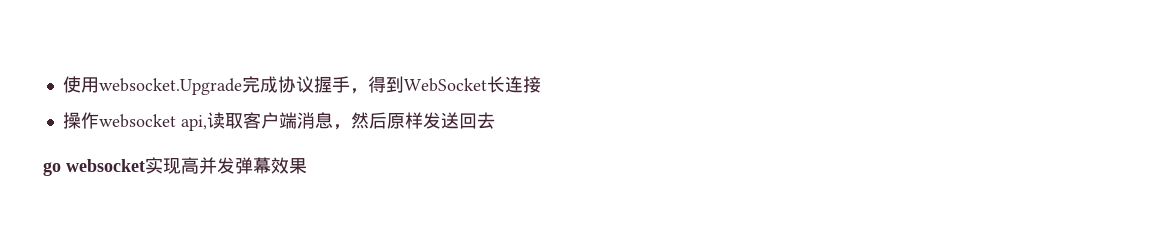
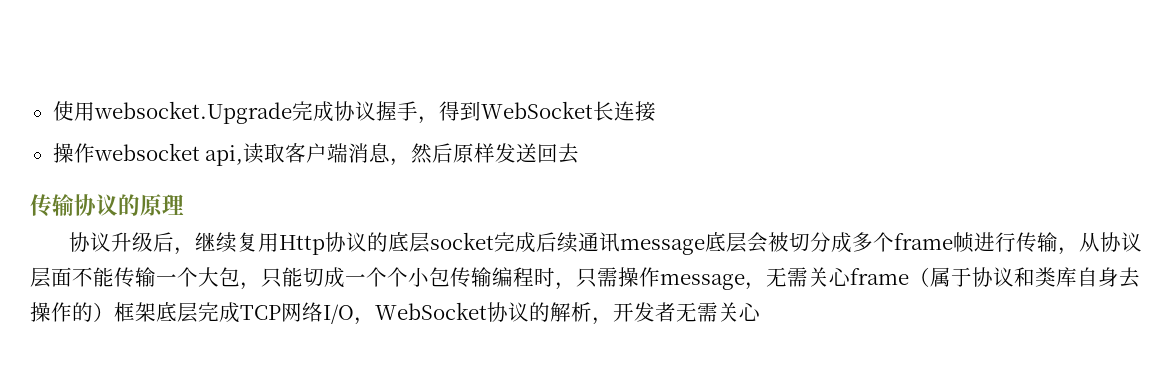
[43,157,307,176] go websocket实现高并发弹幕效果 -> [30,194,184,217] [68,232,1142,255] [30,267,1140,290] [30,302,761,325] 传输协议的原理 // 协议升级后，继续复用Http协议的底层socket完成后续通讯message底层会被切分成多个frame帧进行传输，从协议层面不能传输一个大包，只能切成一个个小包传输编程时，只需操作message，无需关心frame（属于协议和类库自身去操作的）框架底层完成TCP网络I/O，WebSocket协议的解析，开发者无需关心

